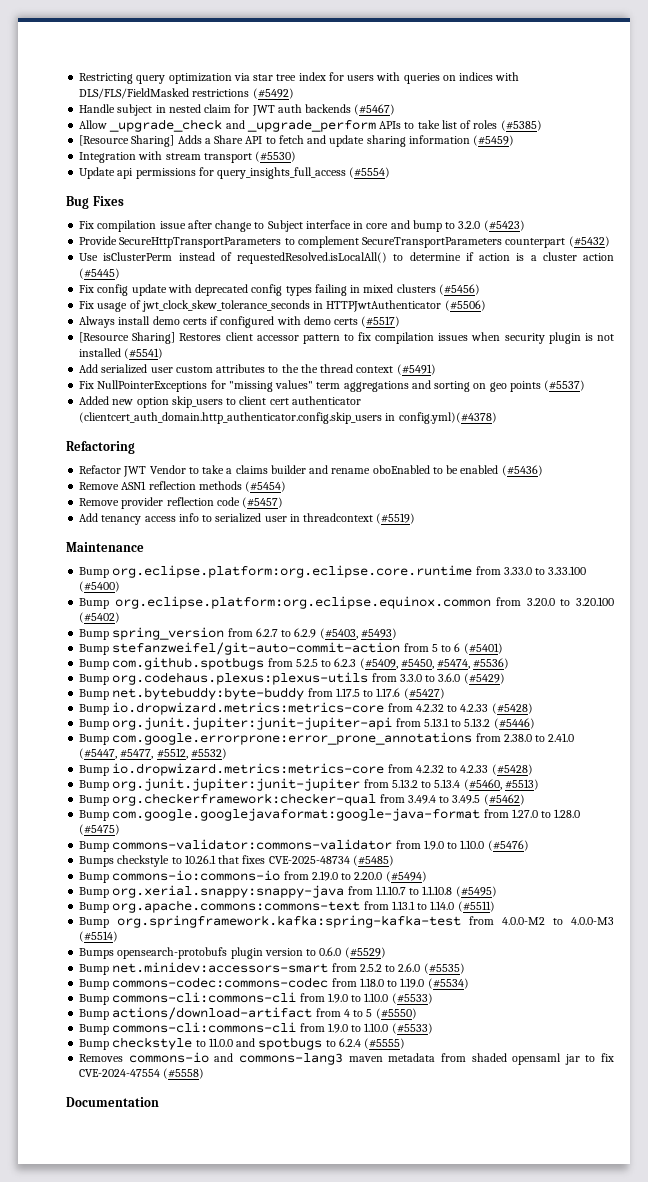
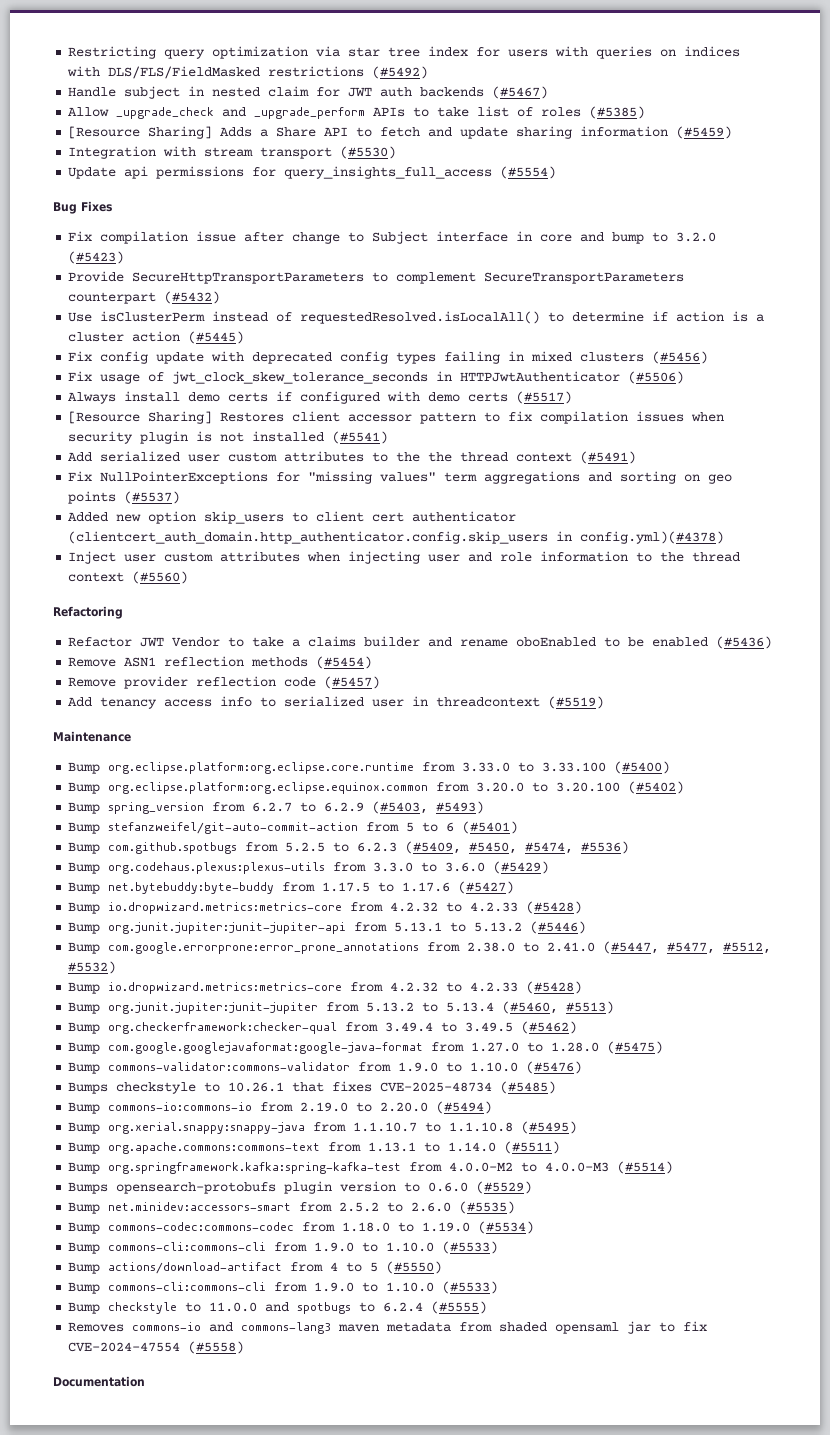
(497, 418) none -> [68,551,741,564] [68,571,189,584] // Inject user custom attributes when injecting user and role information to the thread context (#5560)

